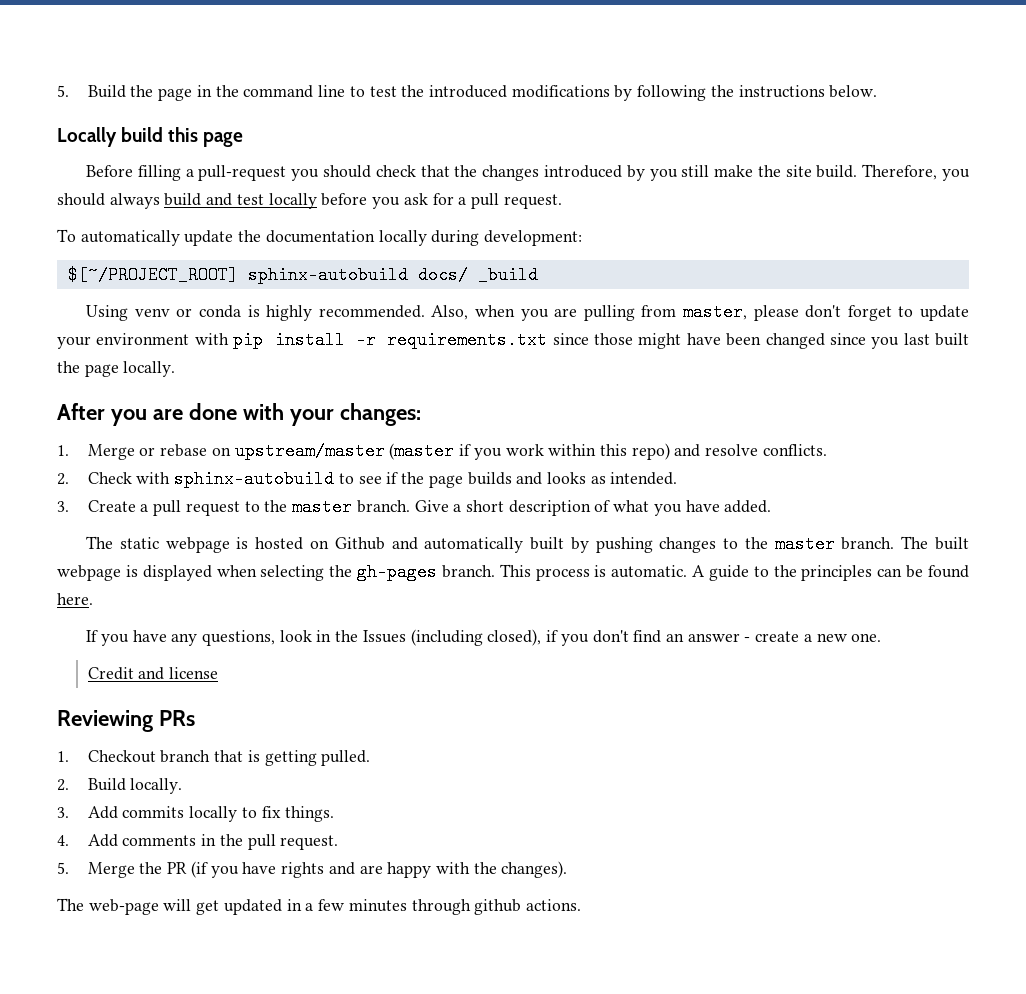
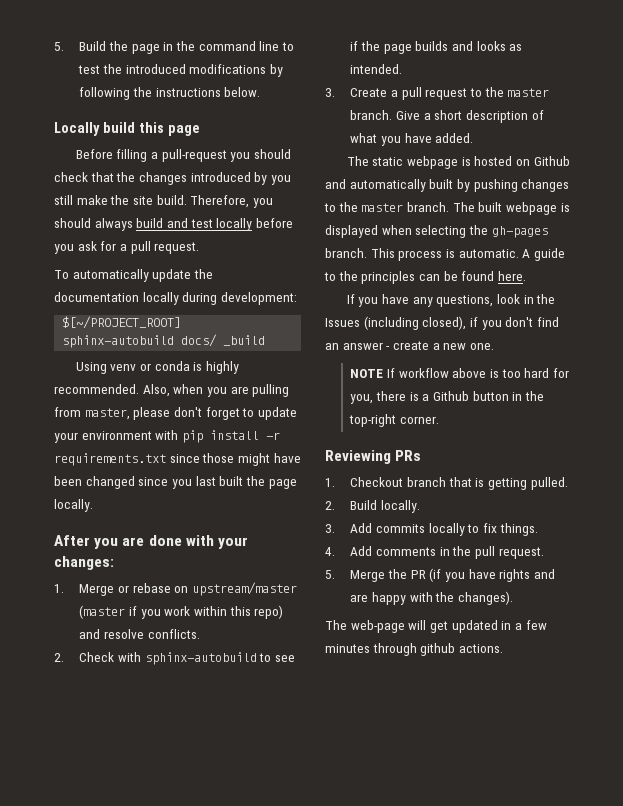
[87,667,219,680] Credit and license -> [350,368,569,378] [350,391,544,404] [349,414,440,427] NOTE If workflow above is too hard for you, there is a Github button in the top-right corner.

